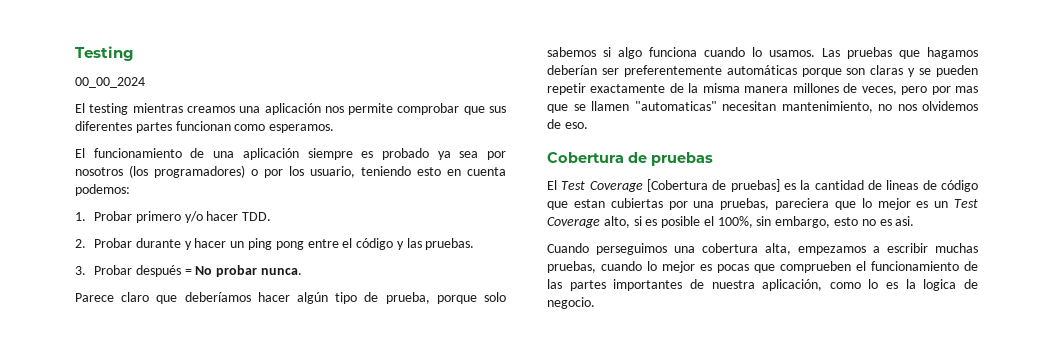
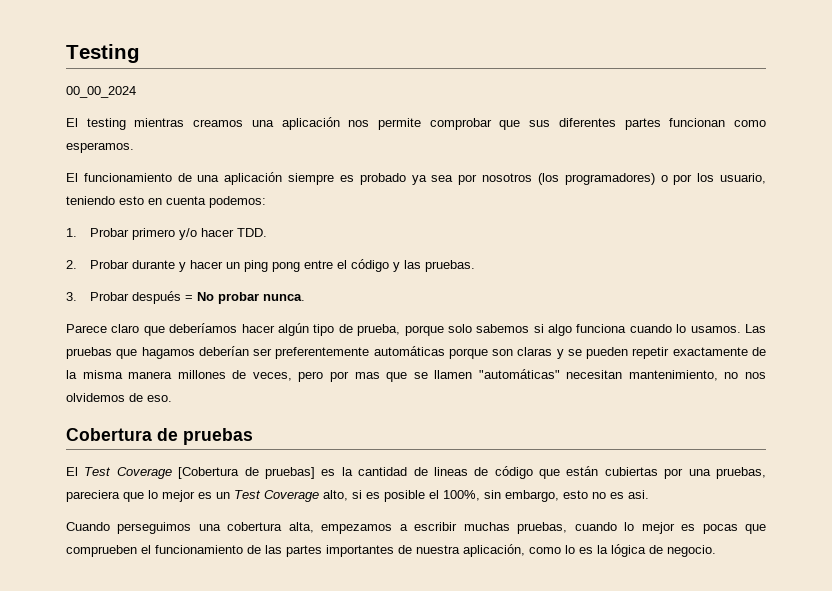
[634,101,717,111] "automaticas" -> [478,369,560,379] "automáticas"
[573,199,605,208] estan -> [566,466,599,476] están
[923,279,957,291] logica -> [611,544,646,557] lógica

